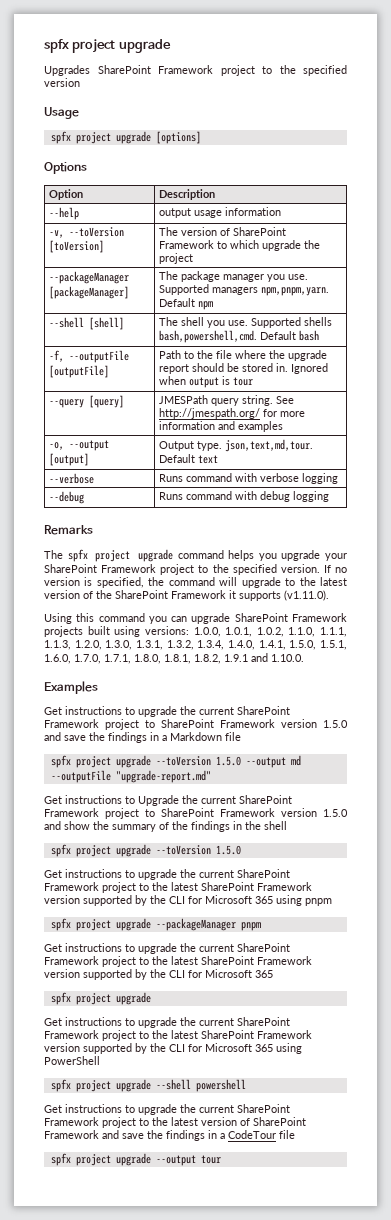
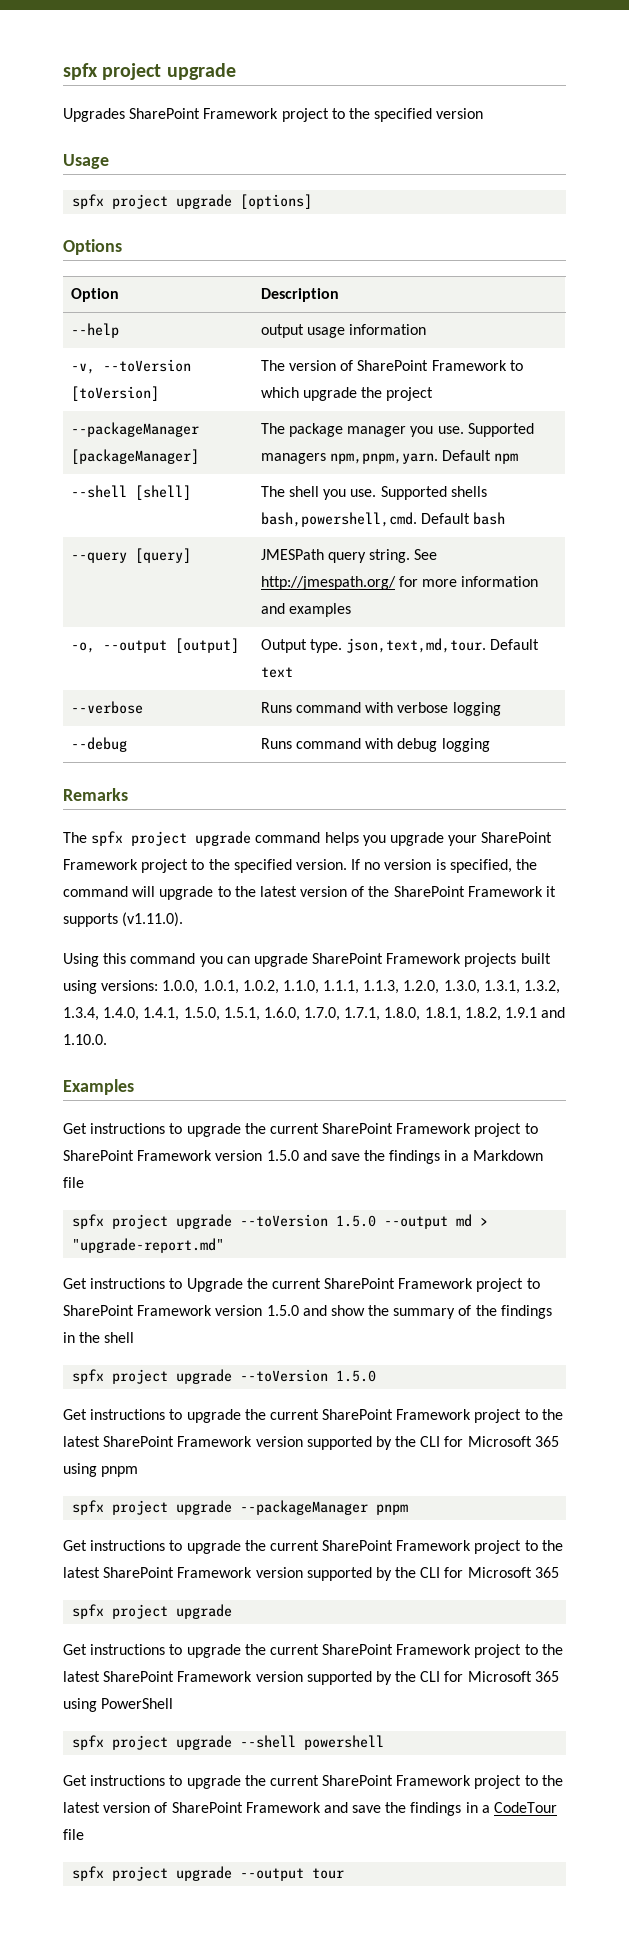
[49,350,130,363] [49,365,110,378] [159,350,328,361] [159,363,329,374] [159,376,254,388] // -f, --outputFile [outputFile] | Path to the file where the upgrade report should be stored in. Ignored when output is tour -> (506, 518) none
[50,770,111,783] --outputFile -> [480,1217,489,1226] >

